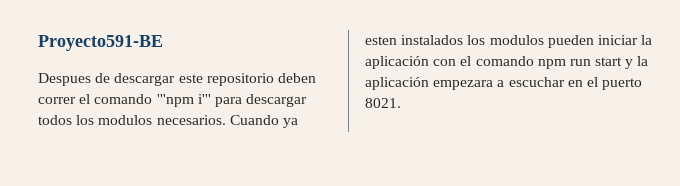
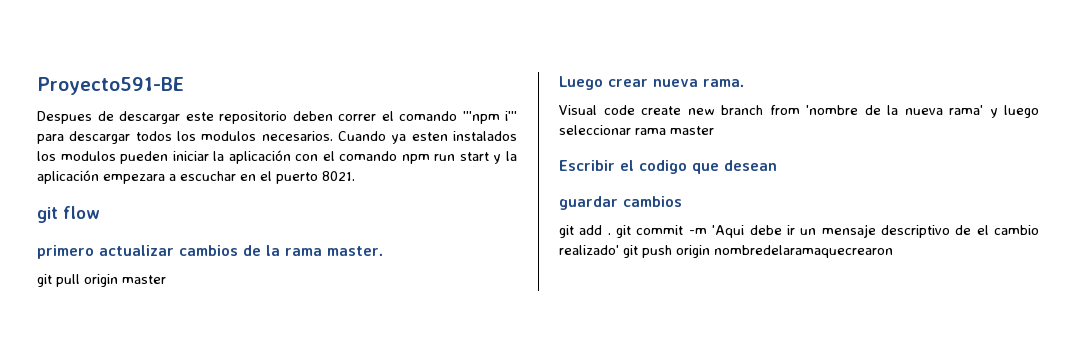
(401, 103) none -> [37,206,100,223] [37,245,383,259] [37,274,166,287] [559,76,744,90] [559,105,1039,118] [559,125,714,135] [559,160,777,174] [559,196,682,210] [559,224,1039,238] [559,245,893,258] // git flow // primero actualizar cambios de la rama master. // git pull origin master // Luego crear nueva rama. // Visual code create new branch from 'nombre de la nueva rama' y luego seleccionar rama master // Escribir el codigo que desean // guardar cambios // git add . git commit -m 'Aqui debe ir un mensaje descriptivo de el cambio realizado' git push origin nombredelaramaquecrearon

